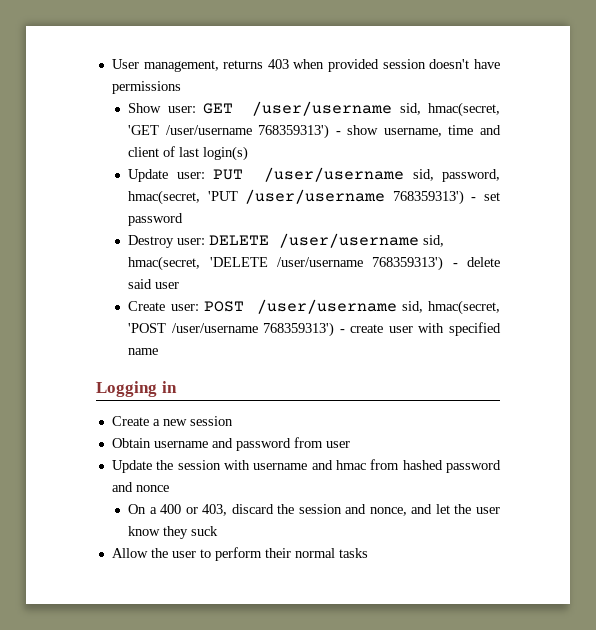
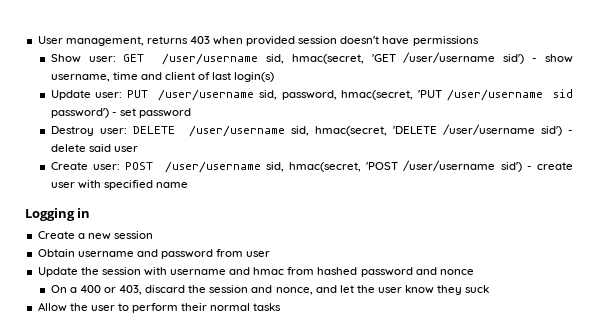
[258,124,330,139] 768359313') -> [503,54,525,64] sid')
[392,190,464,205] 768359313') -> [553,89,573,98] [50,108,109,118] sid password')
[372,256,444,271] 768359313') -> [540,126,562,136] sid')
[263,322,335,337] 768359313') -> [500,162,522,172] sid')

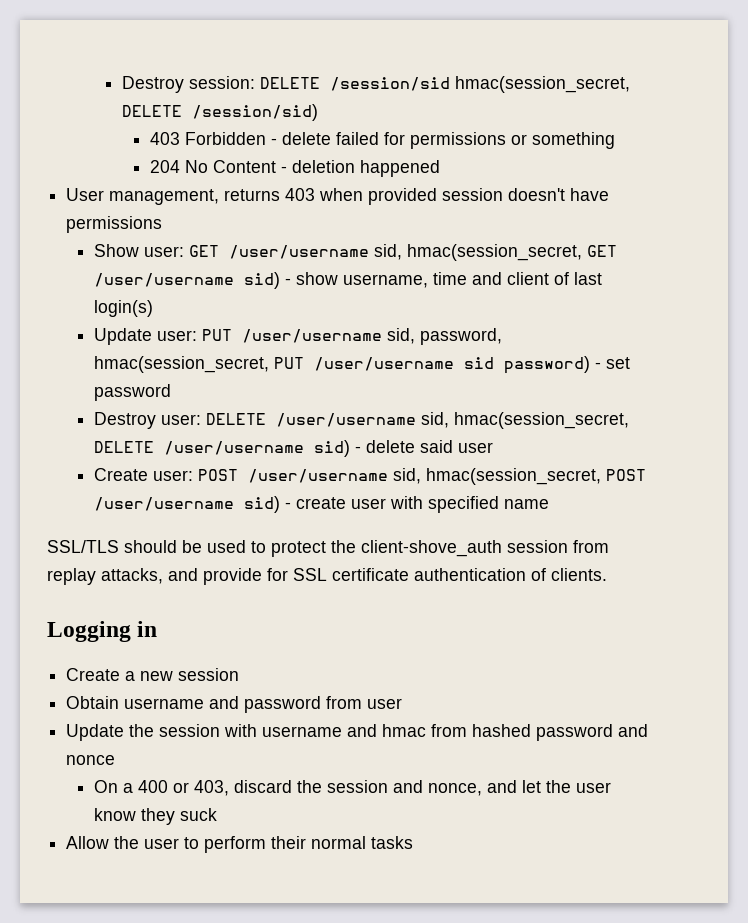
(37, 40) none -> [122,76,631,93] [122,104,319,121] [150,132,616,149] [150,160,441,177] Destroy session: DELETE /session/sid hmac(session_secret, DELETE /session/sid) // 403 Forbidden - delete failed for permissions or something // 204 No Content - deletion happened //
[291,52,525,64] hmac(secret, 'GET /user/username sid') -> [407,244,618,261] [94,272,281,289] hmac(session_secret, GET /user/username sid)
[341,90,442,100] hmac(secret, 'PUT -> [94,356,305,373] hmac(session_secret, PUT
[50,108,109,118] password') -> [504,356,591,374] password)
[314,124,562,136] hmac(secret, 'DELETE /user/username sid') -> [454,412,630,429] [94,440,351,457] hmac(session_secret, DELETE /user/username sid)
[289,160,522,172] hmac(secret, 'POST /user/username sid') -> [426,468,647,485] [94,496,281,513] hmac(session_secret, POST /user/username sid)
(188, 185) none -> [47,540,609,557] [47,568,607,585] // SSL/TLS should be used to protect the client-shove_auth session from replay attacks, and provide for SSL certificate authentication of clients.

